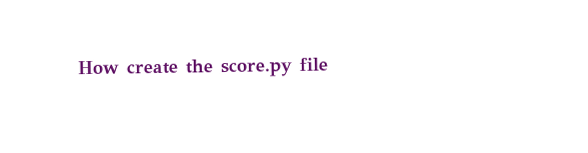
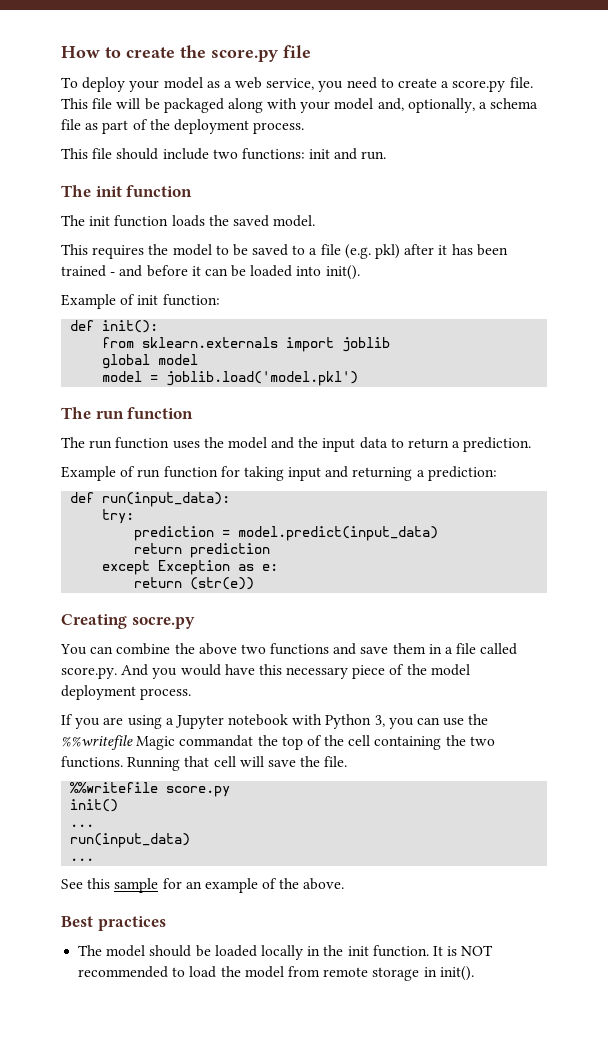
(119, 67) none -> [105,47,121,58] to
(328, 64) none -> [61,77,533,92] [61,98,539,113] [61,119,305,134] [61,148,387,160] [61,185,193,197] [61,215,316,227] [61,244,508,259] [61,265,360,280] [61,294,220,309] [70,320,159,333] [102,337,391,352] [102,354,199,369] [102,371,359,386] [61,407,194,419] [61,437,532,452] [61,466,497,481] [70,492,231,507] [102,509,135,524] [134,526,439,541] [134,543,271,558] [102,560,279,575] [134,577,255,590] [61,614,195,629] [60,643,518,655] [61,664,470,679] [61,685,192,700] [61,714,489,729] [61,735,495,750] [61,756,348,771] [70,782,231,797] [70,799,119,812] [70,824,95,827] [70,833,191,848] [70,858,95,861] [61,878,345,893] [61,916,166,931] [78,945,494,960] [78,966,474,981] // To deploy your model as a web service, you need to create a score.py file. This file will be packaged along with your model and, optionally, a schema file as part of the deployment process. // This file should include two functions: init and run. // The init function // The init function loads the saved model. // This requires the model to be saved to a file (e.g. pkl) after it has been trained - and before it can be loaded into init(). // Example of init function: // def init(): // from sklearn.externals import joblib // global model // model = joblib.load('model.pkl') // The run function // The run function uses the model and the input data to return a prediction. // Example of run function for taking input and returning a prediction: // def run(input_data): // try: // prediction = model.predict(input_data) // return prediction // except Exception as e: // return (str(e)) // Creating socre.py // You can combine the above two functions and save them in a file called score.py. And you would have this necessary piece of the model deployment process. // If you are using a Jupyter notebook with Python 3, you can use the %%writefile Magic commandat the top of the cell containing the two functions. Running that cell will save the file. // %%writefile score.py // init() // ... // run(input_data) // ... // See this sample for an example of the above. // Best practices // The model should be loaded locally in the init function. It is NOT recommended to load the model from remote storage in init().

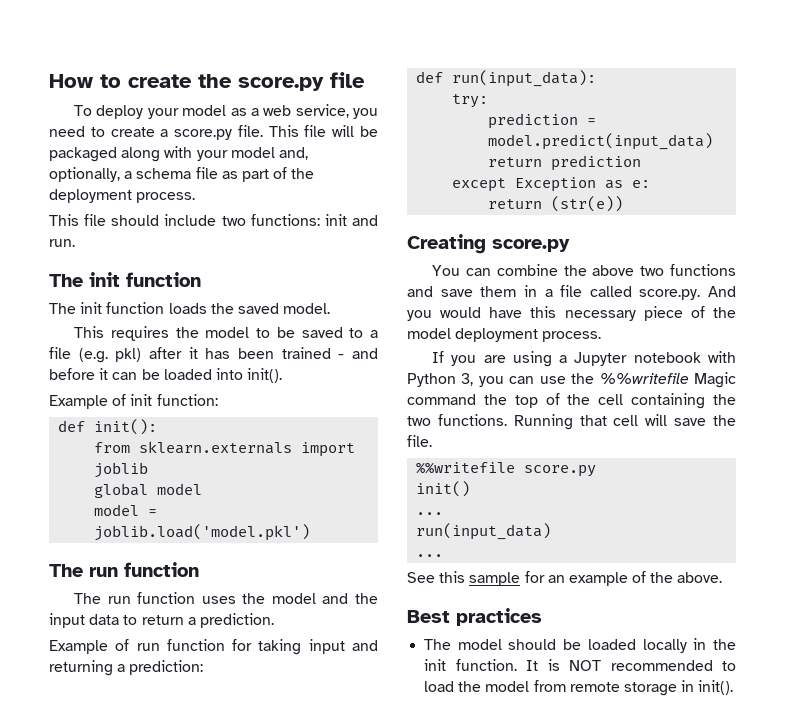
[131,617,195,629] socre.py -> [492,239,570,252] score.py
[179,735,254,747] commandat -> [407,394,476,405] command

